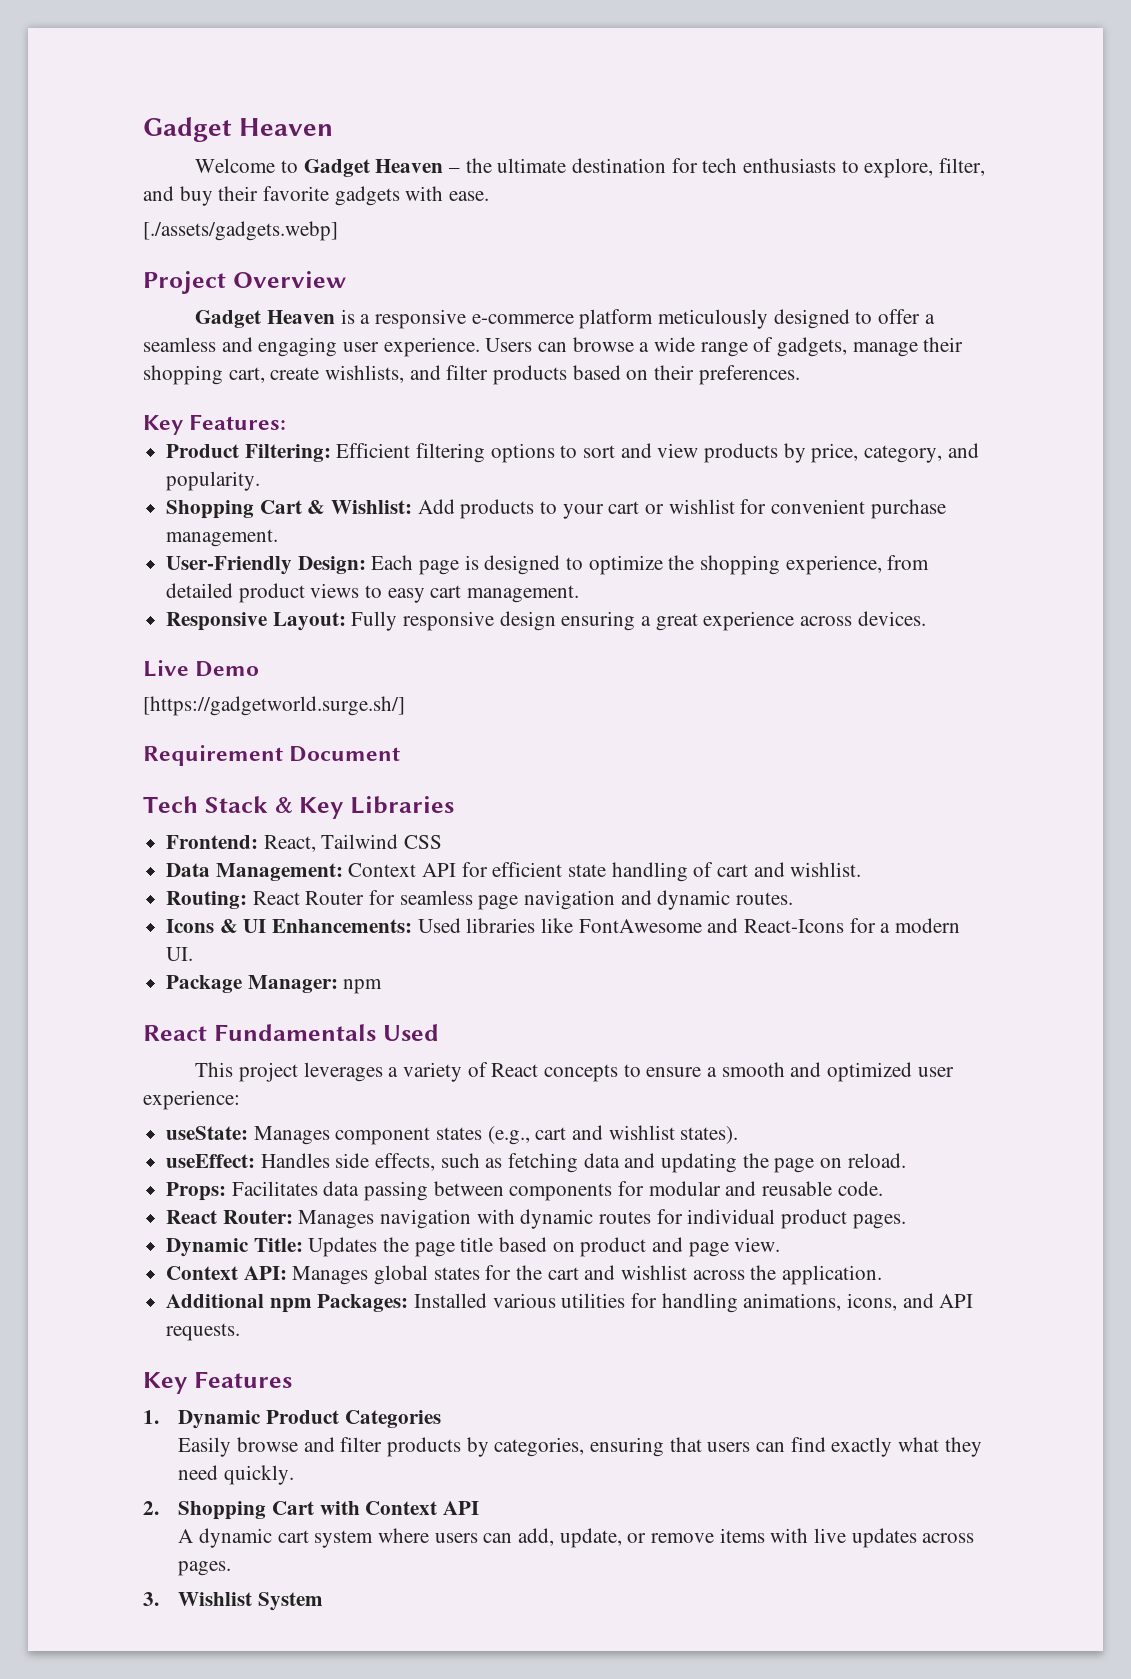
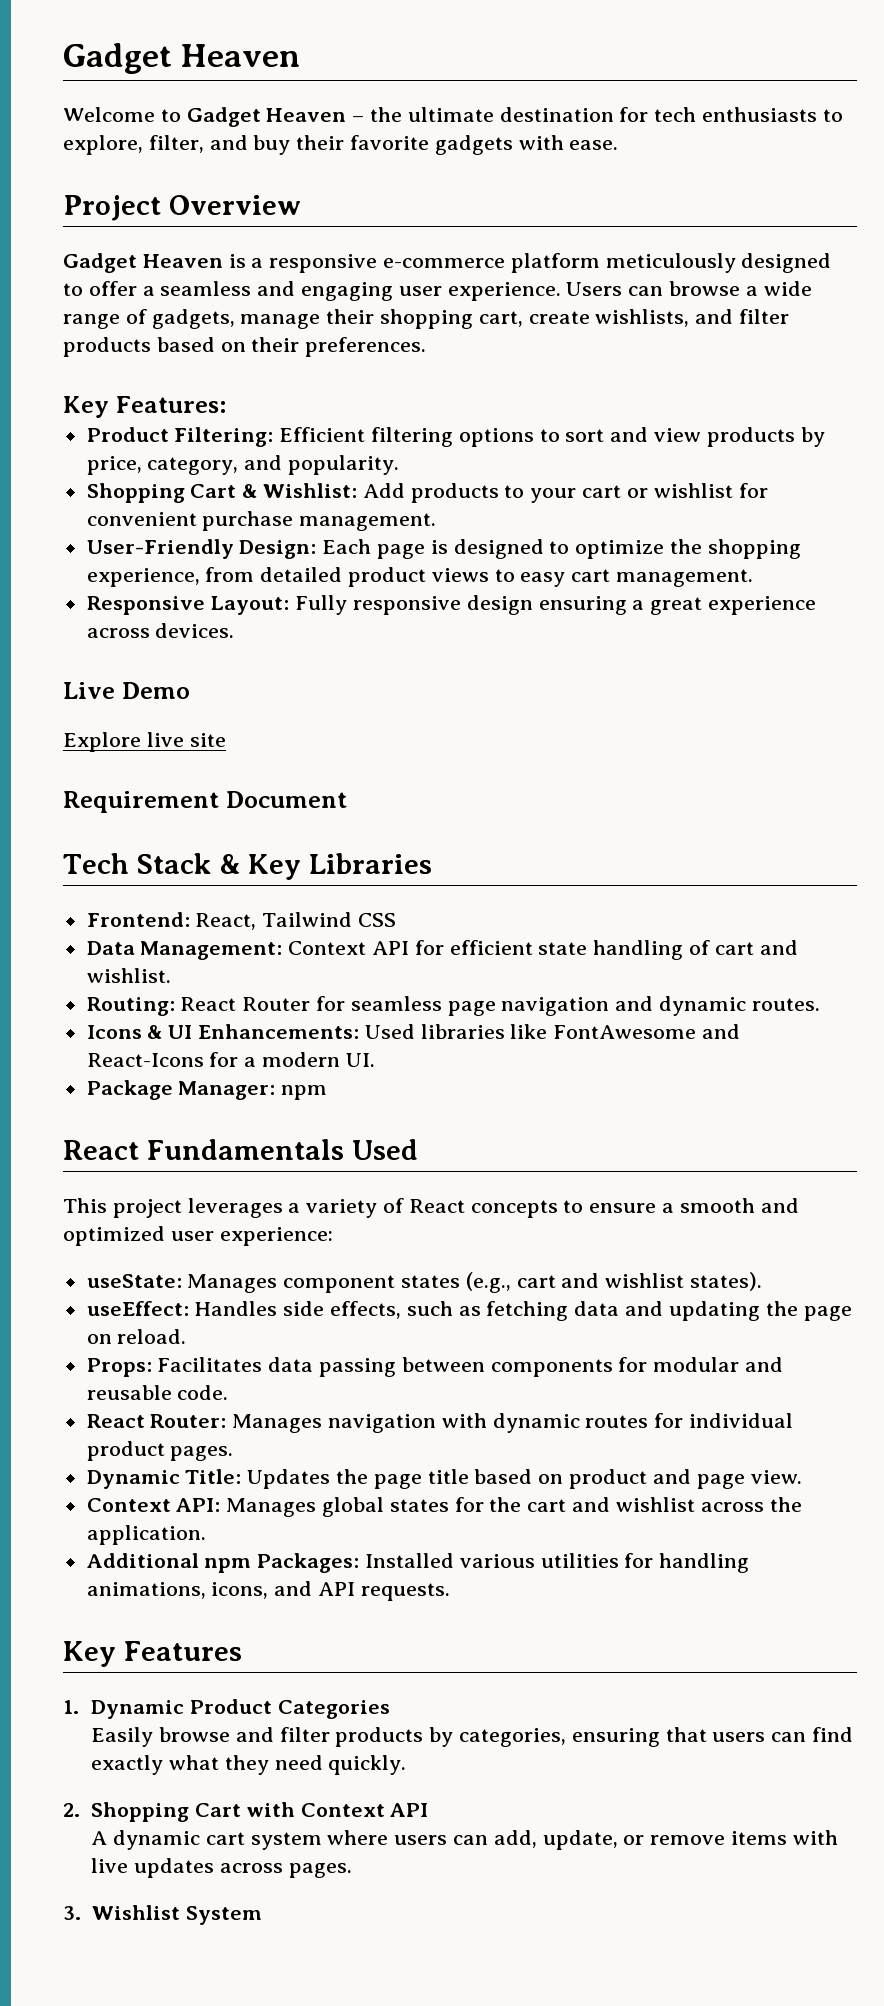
[143,221,338,241] // [./assets/gadgets.webp] -> (619, 145) none
[143,696,405,716] [https://gadgetworld.surge.sh/] -> [63,732,226,752] Explore live site

